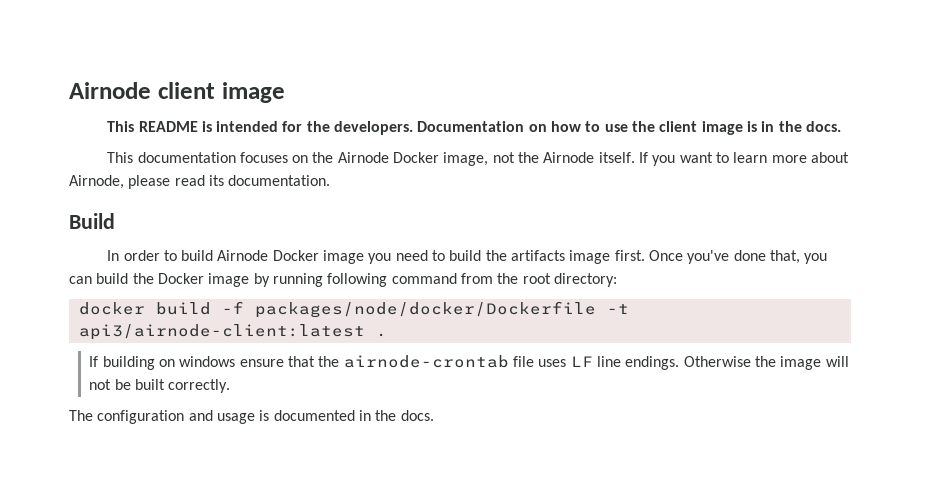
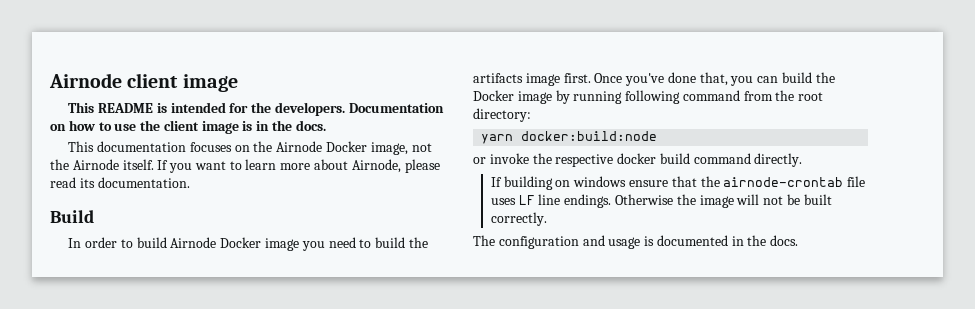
[78,301,629,318] [78,324,387,340] docker build -f packages/node/docker/Dockerfile -t api3/airnode-client:latest . -> [481,131,658,144] [473,153,803,167] yarn docker:build:node // or invoke the respective docker build command directly.

